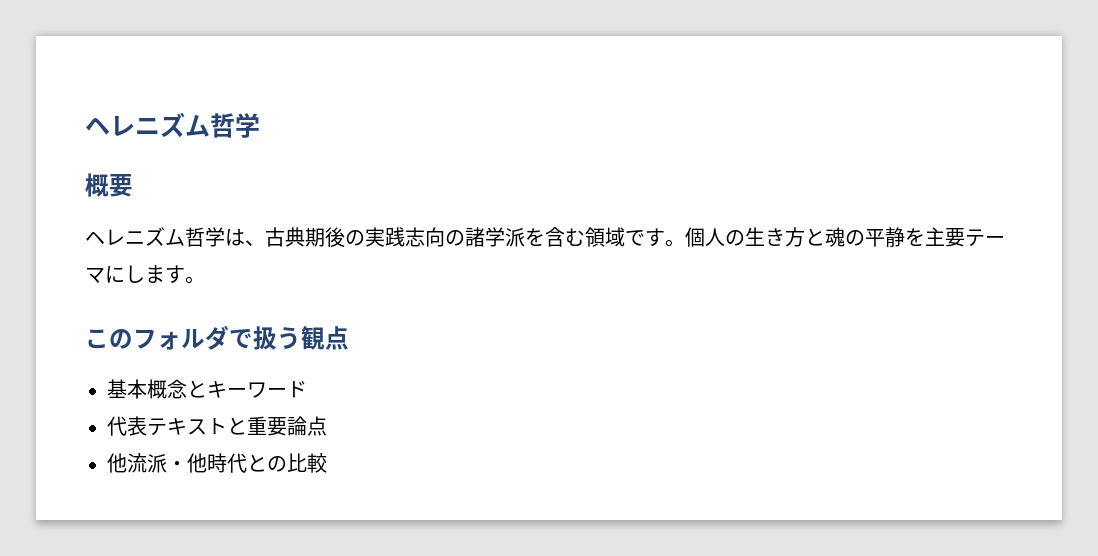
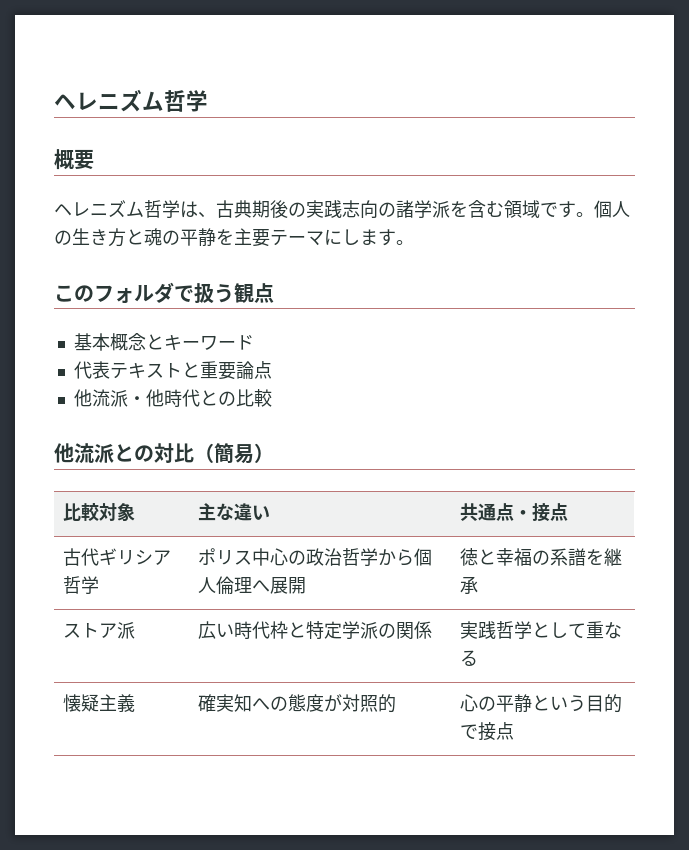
(327, 463) none -> [54,443,274,464] [63,503,136,521] [198,503,271,521] [460,503,569,522] [63,548,172,566] [63,576,100,594] [198,548,433,566] [198,576,307,594] [460,548,623,566] [460,576,479,594] [63,622,136,639] [198,621,433,639] [460,621,623,639] [460,650,479,666] [63,694,136,712] [198,694,397,713] [460,694,623,713] [460,722,515,741] // 他流派との対比（簡易） // 比較対象 | 主な違い | 共通点・接点 // 古代ギリシア哲学 | ポリス中心の政治哲学から個人倫理へ展開 | 徳と幸福の系譜を継承 // ストア派 | 広い時代枠と特定学派の関係 | 実践哲学として重なる // 懐疑主義 | 確実知への態度が対照的 | 心の平静という目的で接点

